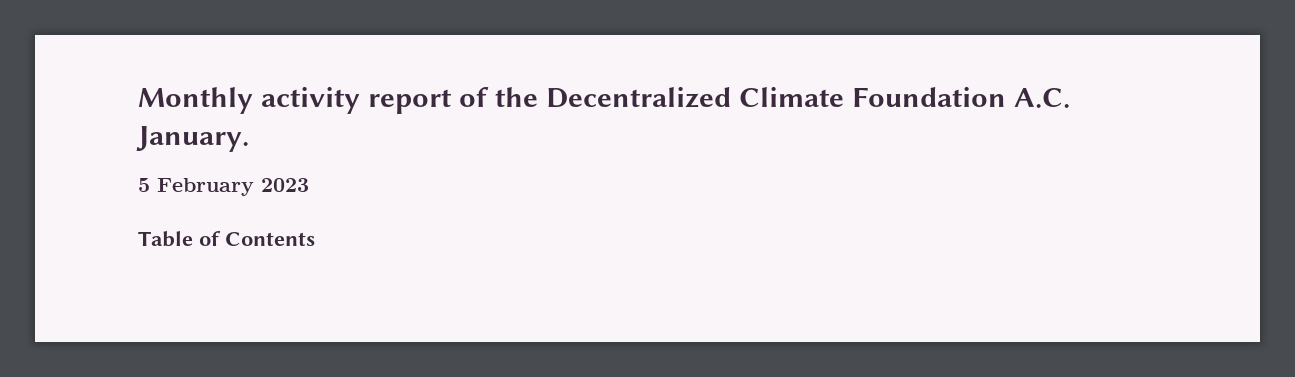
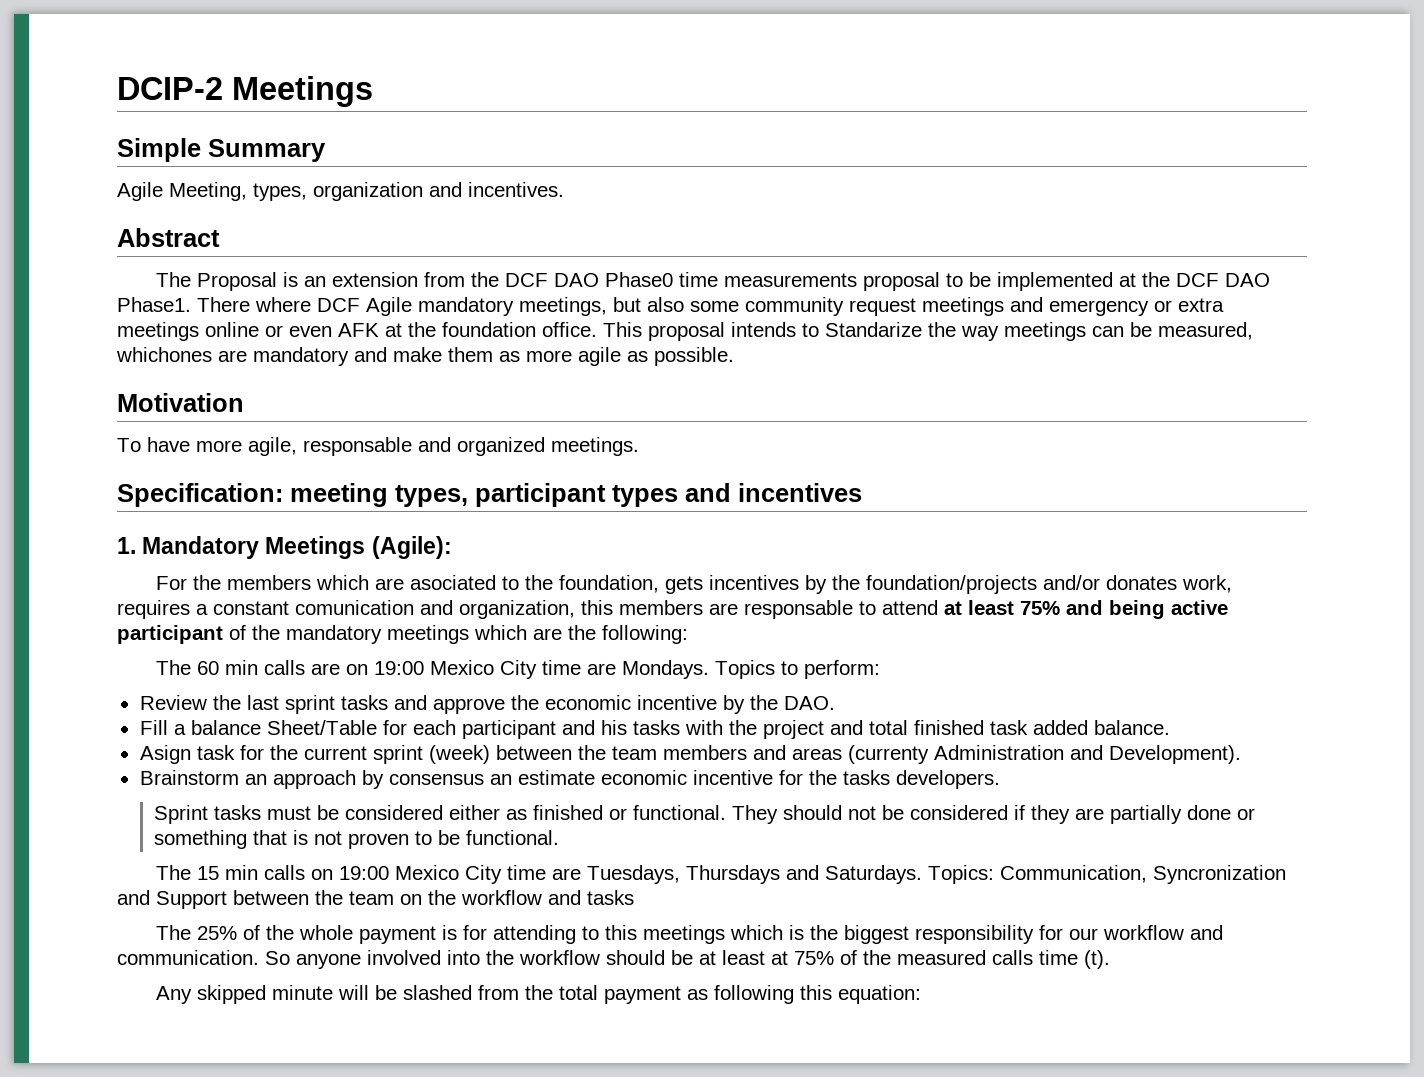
[138,86,1070,114] [136,126,249,152] [138,178,309,196] [138,231,315,247] Monthly activity report of the Decentralized Climate Foundation A.C. January. // 5 February 2023 // Table of Contents -> [117,76,373,107] [117,138,326,162] [117,182,564,201] [117,228,220,247] [156,272,1271,291] [117,297,1224,316] [117,322,1253,341] [116,347,734,366] [117,393,244,412] [117,437,639,456] [117,483,862,507] [117,536,452,559] [156,575,1233,594] [117,600,1228,619] [117,625,688,644] [156,660,881,679] [139,695,835,714] [139,720,1170,739] [139,745,1241,764] [139,770,1000,789] [154,805,1256,824] [154,830,560,849] [156,865,1287,884] [117,890,634,909] [156,925,1224,944] [117,950,1110,969] [156,985,922,1004] DCIP-2 Meetings // Simple Summary // Agile Meeting, types, organization and incentives. // Abstract // The Proposal is an extension from the DCF DAO Phase0 time measurements proposal to be implemented at the DCF DAO Phase1. There where DCF Agile mandatory meetings, but also some community request meetings and emergency or extra meetings online or even AFK at the foundation office. This proposal intends to Standarize the way meetings can be measured, whichones are mandatory and make them as more agile as possible. // Motivation // To have more agile, responsable and organized meetings. // Specification: meeting types, participant types and incentives // 1. Mandatory Meetings (Agile): // For the members which are asociated to the foundation, gets incentives by the foundation/projects and/or donates work, requires a constant comunication and organization, this members are responsable to attend at least 75% and being active participant of the mandatory meetings which are the following: // The 60 min calls are on 19:00 Mexico City time are Mondays. Topics to perform: // Review the last sprint tasks and approve the economic incentive by the DAO. // Fill a balance Sheet/Table for each participant and his tasks with the project and total finished task added balance. // Asign task for the current sprint (week) between the team members and areas (currenty Administration and Development). // Brainstorm an approach by consensus an estimate economic incentive for the tasks developers. // Sprint tasks must be considered either as finished or functional. They should not be considered if they are partially done or something that is not proven to be functional. // The 15 min calls on 19:00 Mexico City time are Tuesdays, Thursdays and Saturdays. Topics: Communication, Syncronization and Support between the team on the workflow and tasks // The 25% of the whole payment is for attending to this meetings which is the biggest responsibility for our workflow and communication. So anyone involved into the workflow should be at least at 75% of the measured calls time (t). // Any skipped minute will be slashed from the total payment as following this equation:

